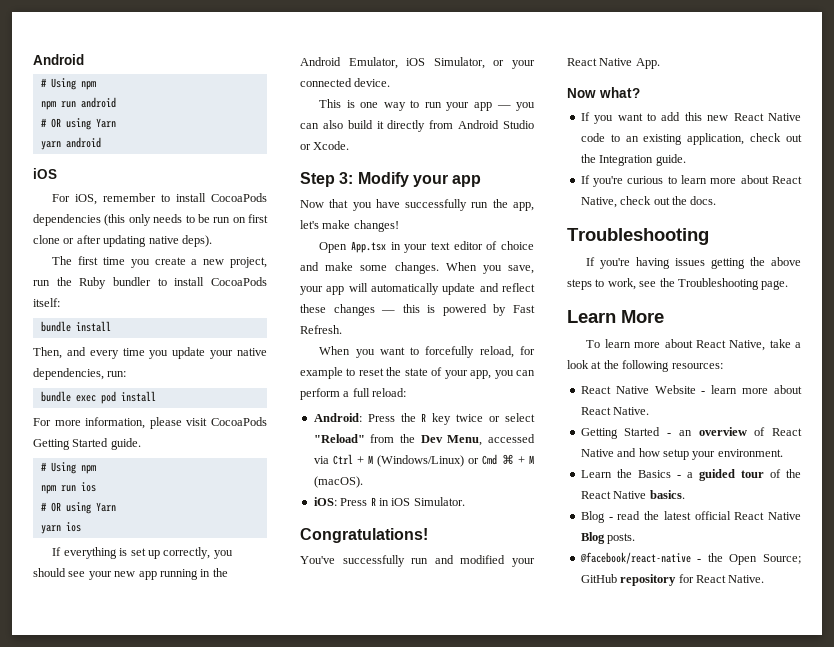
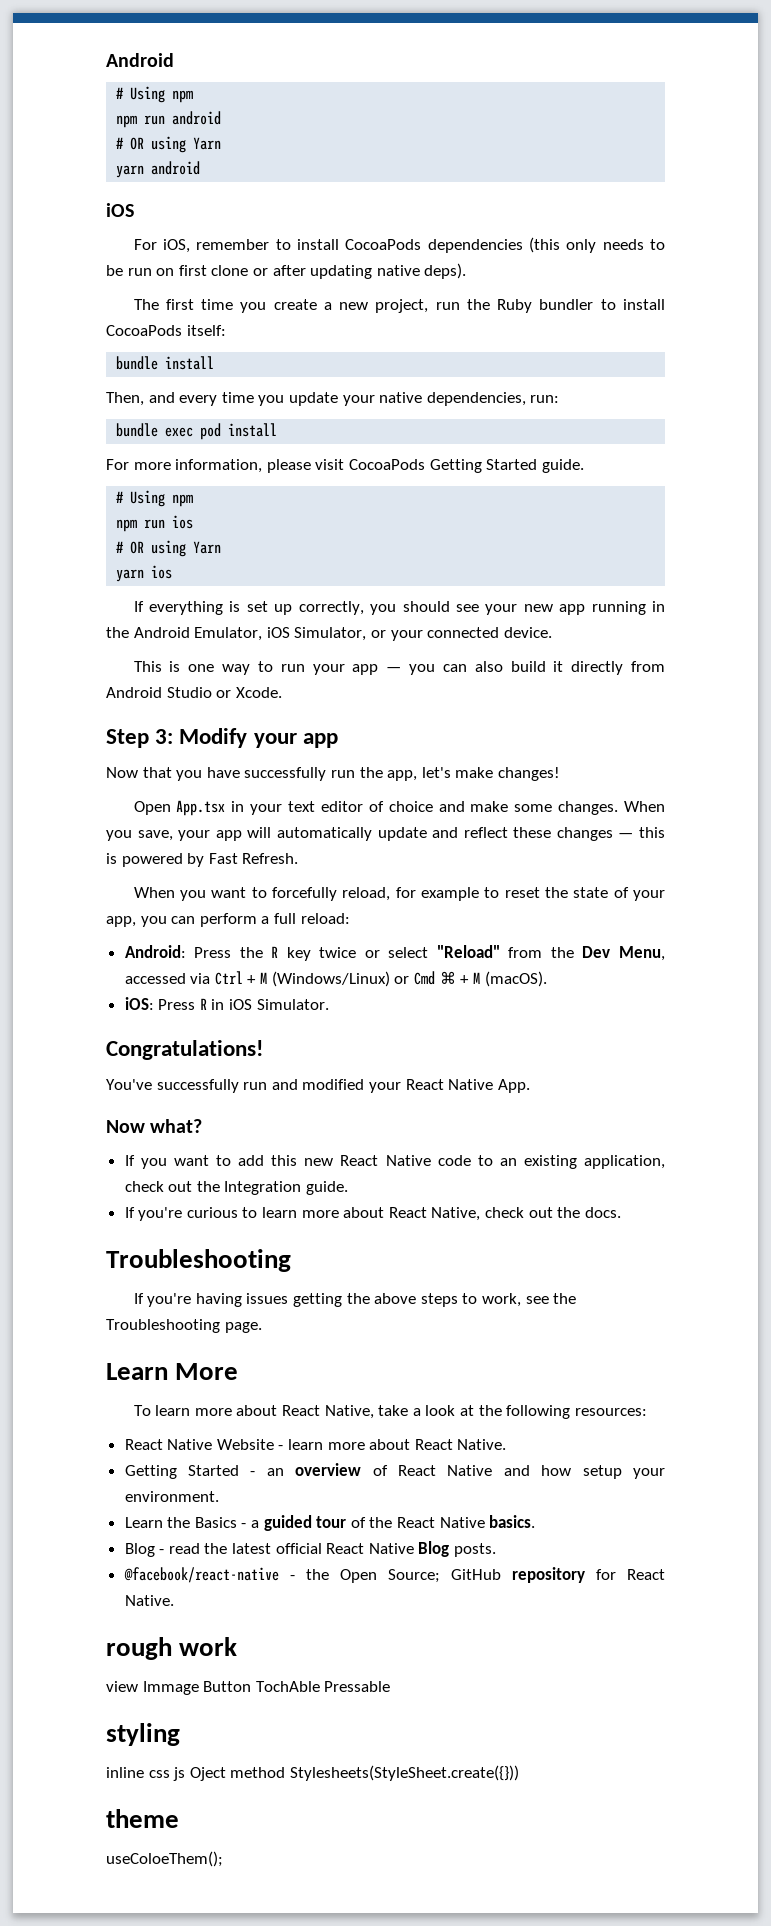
(765, 579) none -> [106,1637,238,1660] [106,1681,391,1695] [106,1723,180,1746] [106,1765,519,1781] [106,1809,179,1828] [106,1851,223,1867] // rough work // view Immage Button TochAble Pressable // styling // inline css js Oject method Stylesheets(StyleSheet.create({})) // theme // useColoeThem();

